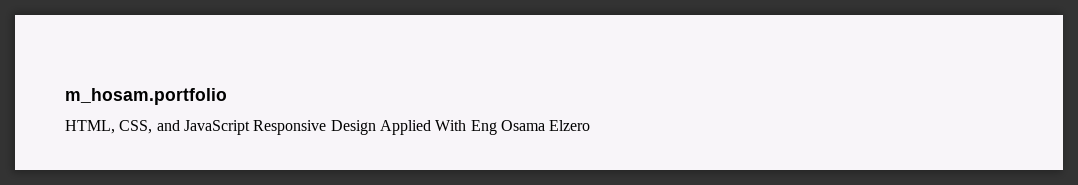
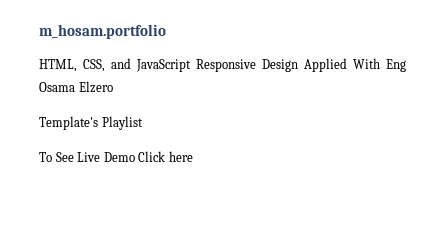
(591, 125) none -> [39,116,143,130] [39,151,193,162] // Template's Playlist // To See Live Demo Click here

